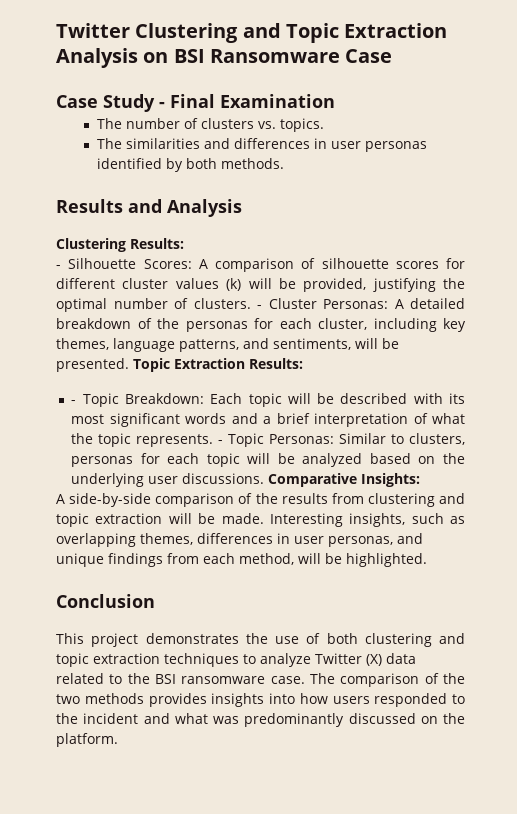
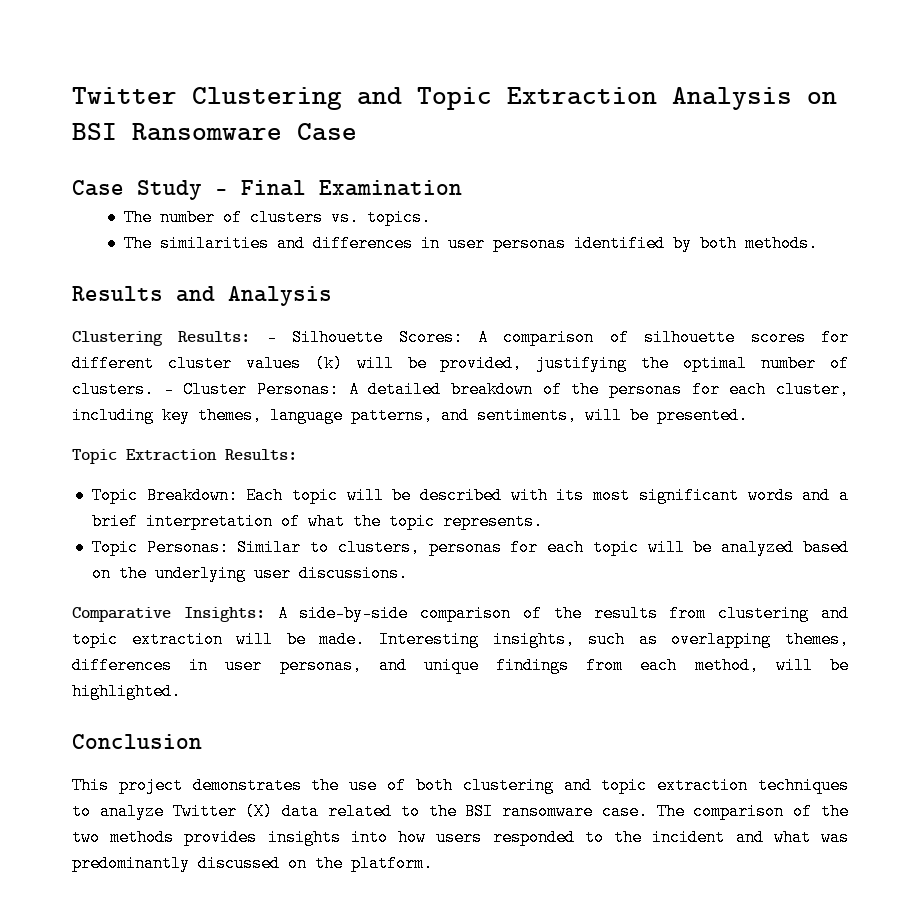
(184, 243) // -> (251, 336) none
(129, 365) none -> (748, 415) //
[71,400,77,404] - -> (297, 454) none
[218,440,224,444] - -> (543, 521) //
(265, 478) none -> (408, 573) //
(421, 480) // -> (265, 614) none

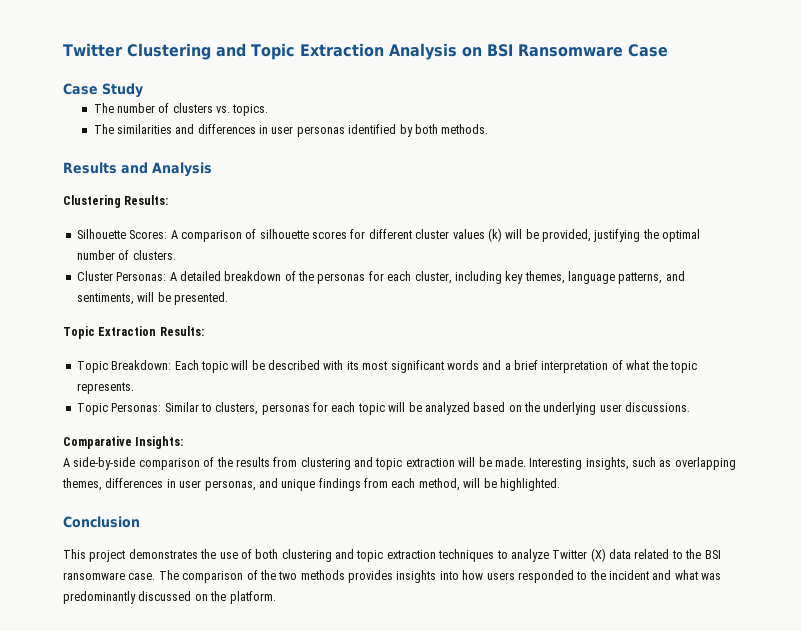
[215,180,462,196] - Final Examination -> (143, 90) none
[266,329,277,346] - -> (169, 200) //
[163,381,174,398] - -> (176, 255) //
(265, 614) none -> (184, 442) //

